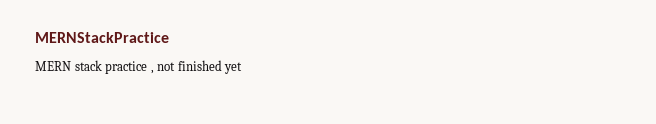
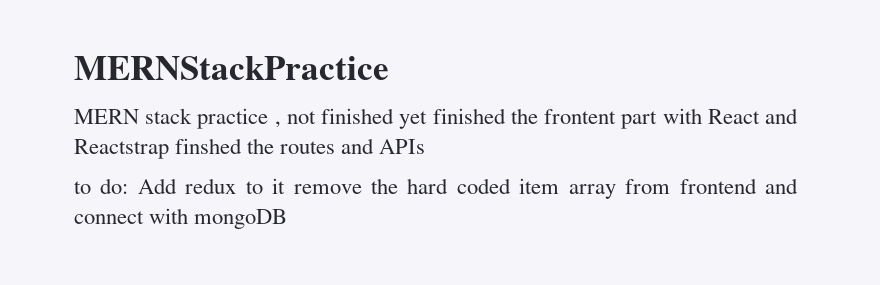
(243, 68) none -> [432,108,799,129] [74,138,426,159] [74,178,799,199] [74,208,288,229] finished the frontent part with React and Reactstrap finshed the routes and APIs // to do: Add redux to it remove the hard coded item array from frontend and connect with mongoDB

